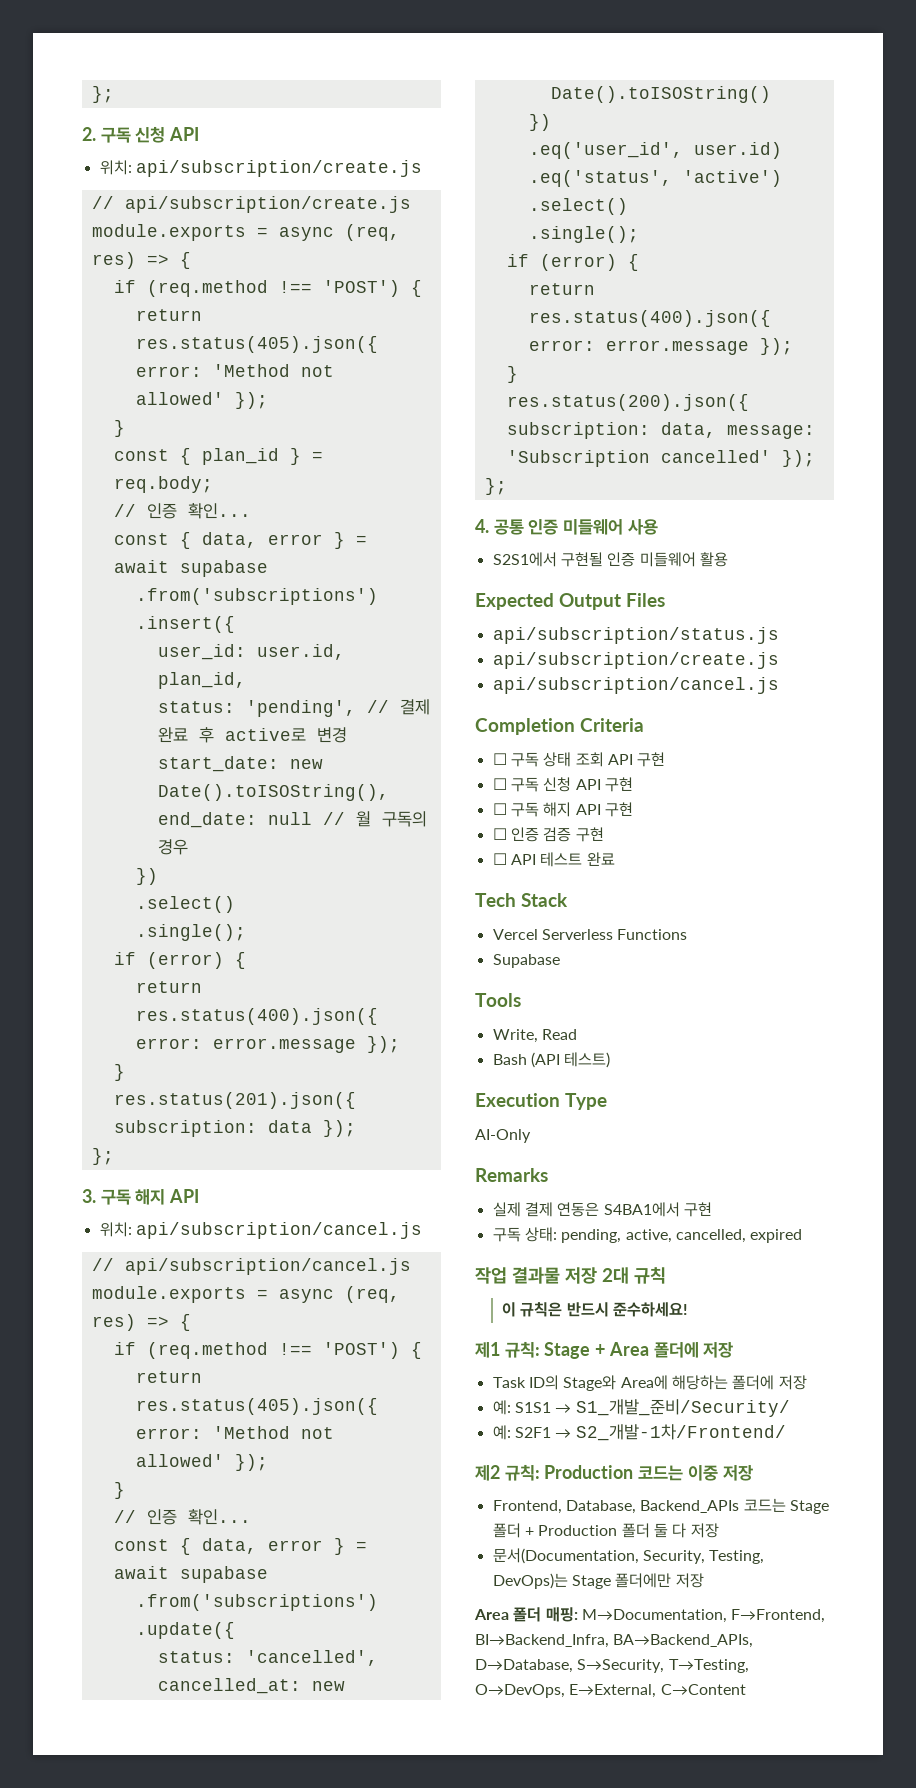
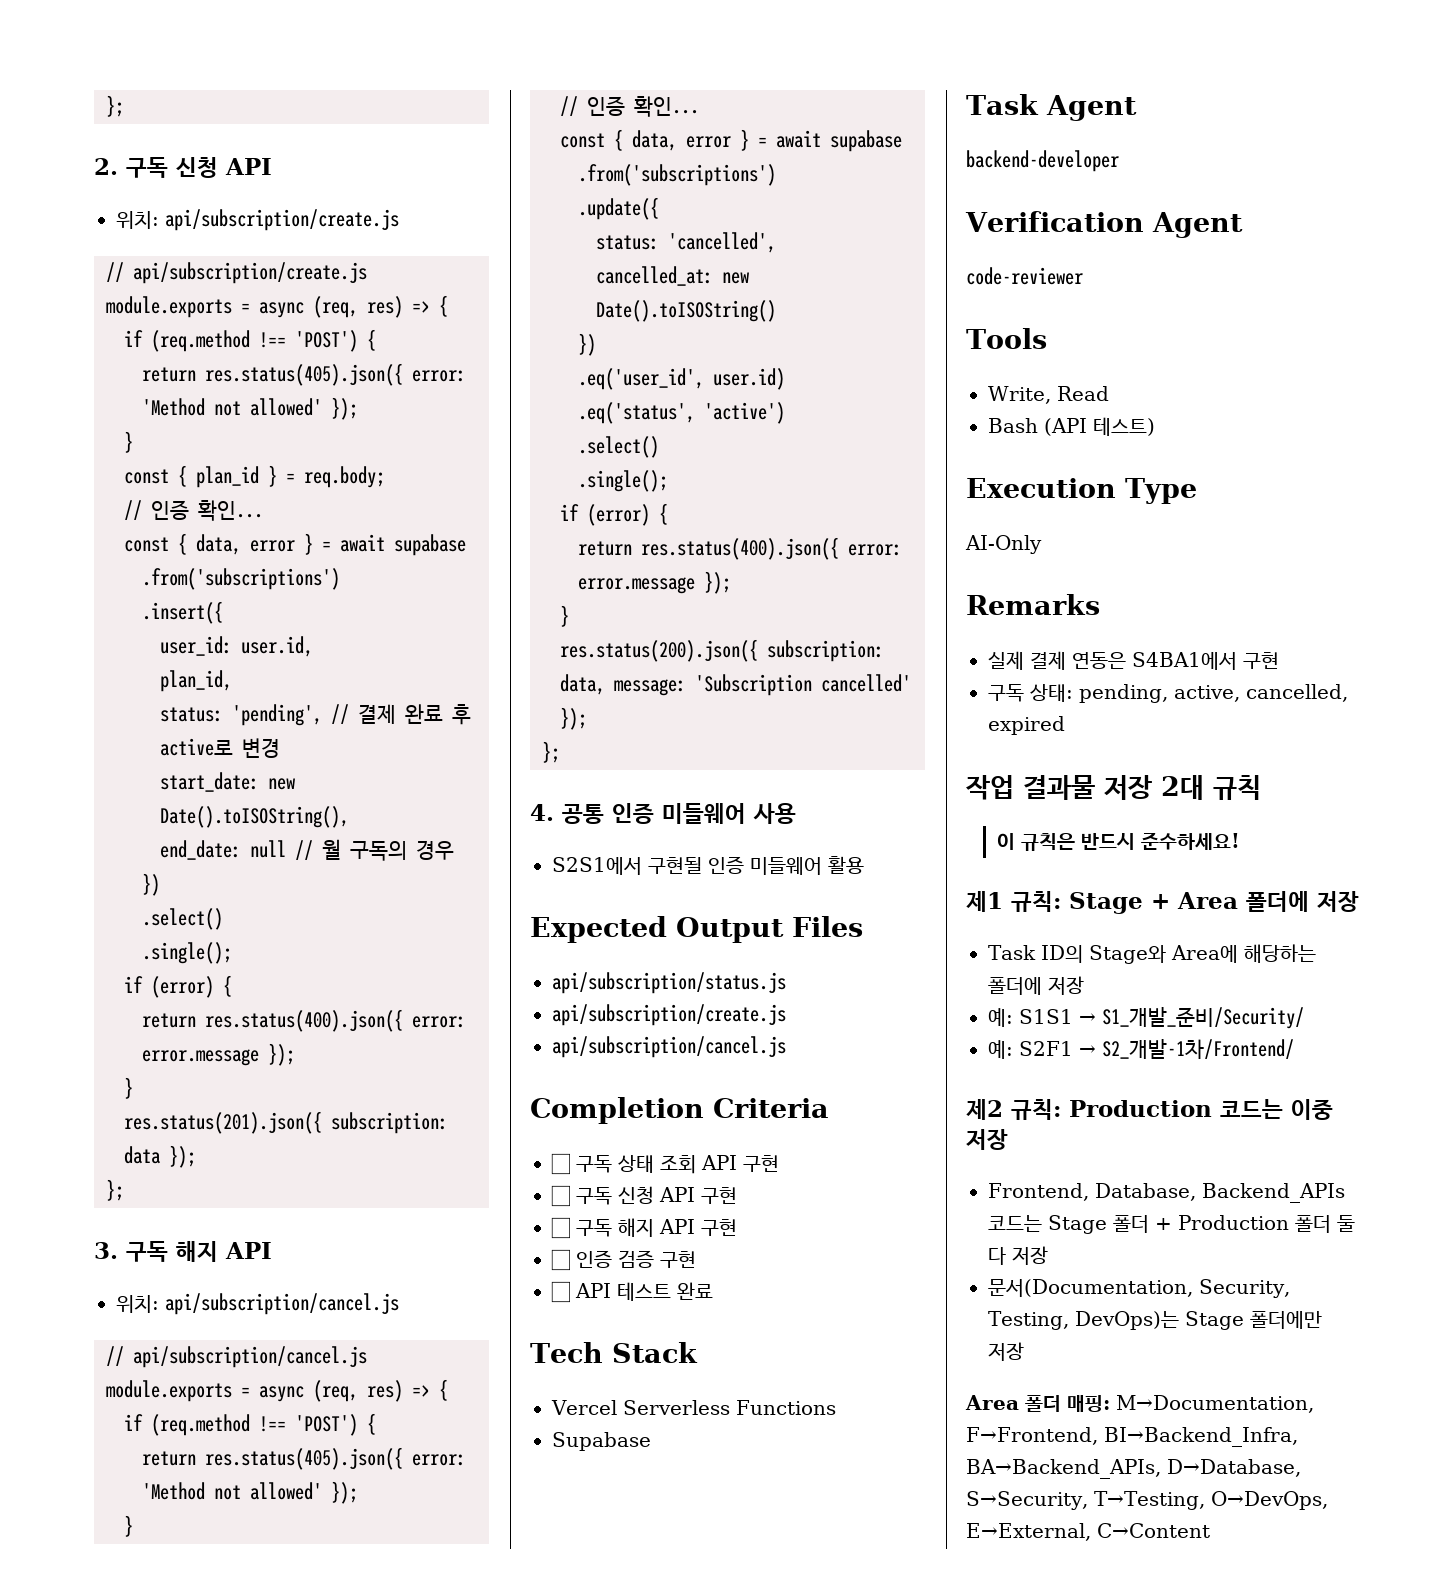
(560, 961) none -> [966,94,1137,121] [966,150,1119,172] [965,211,1243,238] [966,267,1083,285] // Task Agent // backend-developer // Verification Agent // code-reviewer

